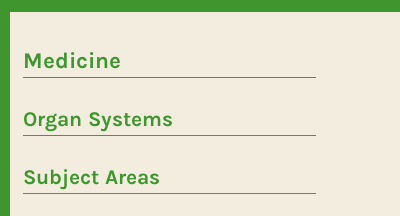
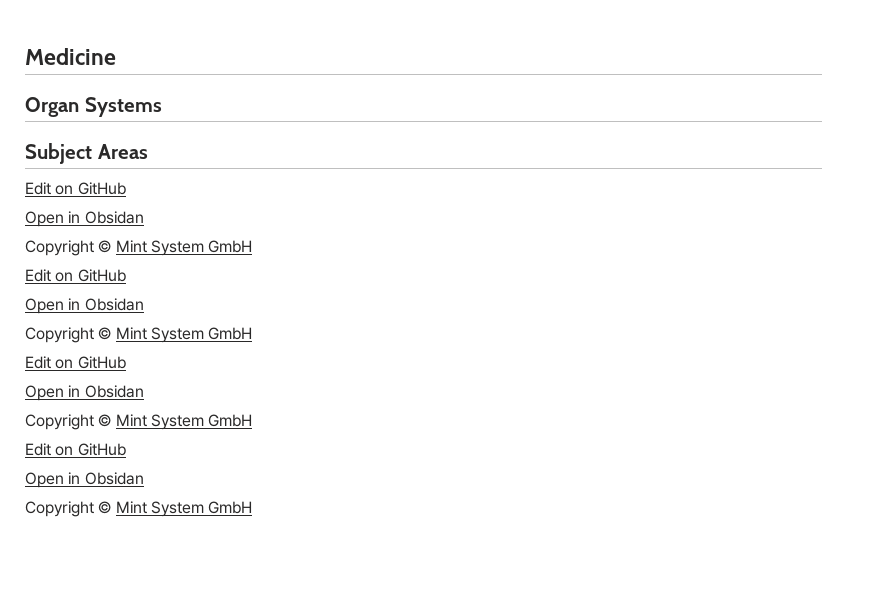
(160, 177) none -> [25,182,126,195] [25,211,144,227] [25,240,253,256] [25,269,126,282] [25,298,144,314] [25,327,253,343] [25,356,126,369] [25,385,144,401] [25,414,253,430] [25,443,126,456] [25,472,144,488] [25,501,253,517] // Edit on GitHub // Open in Obsidan // Copyright © Mint System GmbH // Edit on GitHub // Open in Obsidan // Copyright © Mint System GmbH // Edit on GitHub // Open in Obsidan // Copyright © Mint System GmbH // Edit on GitHub // Open in Obsidan // Copyright © Mint System GmbH

